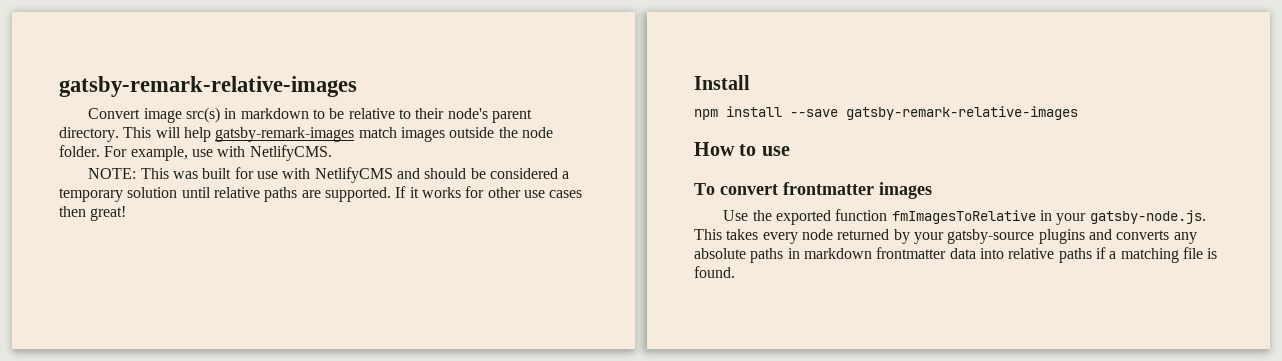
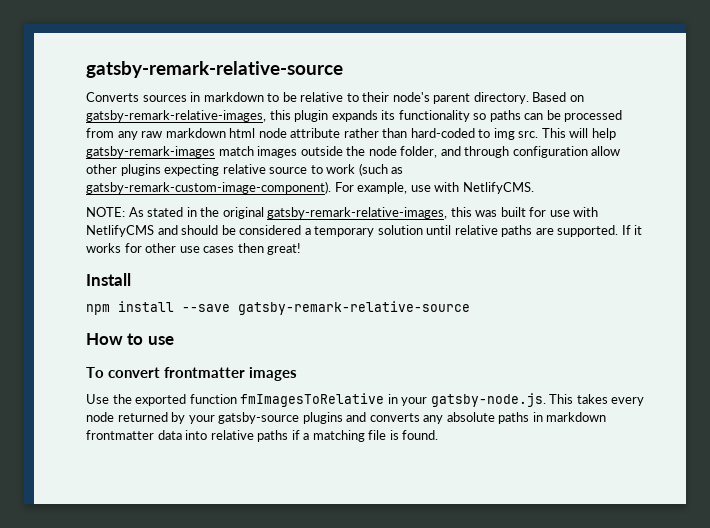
[59,76,357,97] [88,107,221,123] gatsby-remark-relative-images // Convert image src(s) -> [86,61,343,78] [86,92,187,102] gatsby-remark-relative-source // Converts sources
(119, 134) none -> [532,92,584,102] [86,110,623,122] [86,128,539,140] Based on gatsby-remark-relative-images, this plugin expands its functionality so paths can be processed from any raw markdown html node attribute rather than hard-coded to img src.
[59,145,100,157] folder. -> [400,146,621,158] [86,163,404,176] [86,181,331,194] folder, and through configuration allow other plugins expecting relative source to work (such as gatsby-remark-custom-image-component).
[140,168,169,179] This -> [128,207,472,219] As stated in the original gatsby-remark-relative-images, this
[846,106,1078,120] gatsby-remark-relative-images -> [238,301,470,315] gatsby-remark-relative-source

